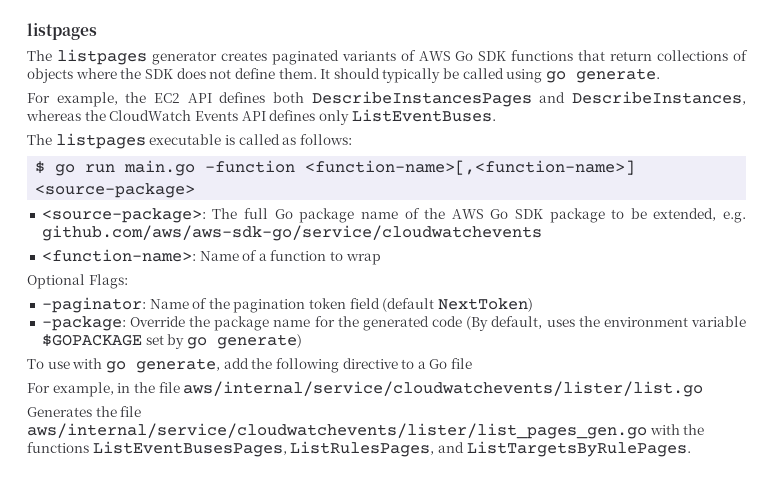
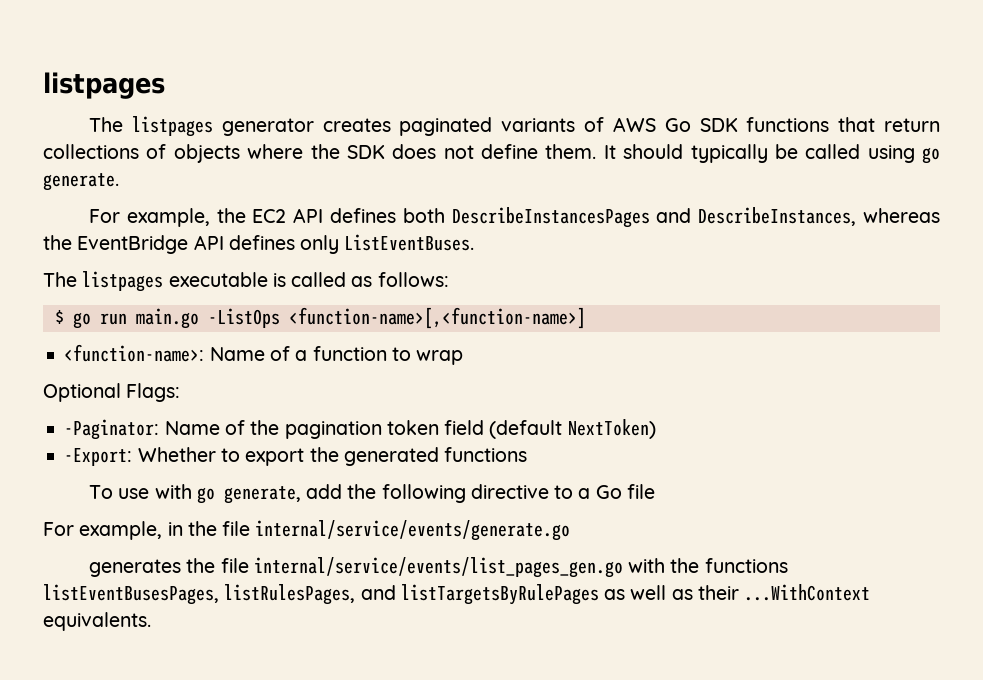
[109,110,238,121] CloudWatch Events -> [77,235,189,254] EventBridge
[205,160,296,173] -function -> [207,308,280,328] -ListOps
[35,183,196,198] [41,208,747,223] [41,225,542,241] <source-package> // <source-package>: The full Go package name of the AWS Go SDK package to be extended, e.g. github.com/aws/aws-sdk-go/service/cloudwatchevents -> (586, 318) none
[41,297,146,313] -paginator: -> [64,419,160,440] -Paginator:
[41,316,747,331] [41,334,302,349] -package: Override the package name for the generated code (By default, uses the environment variable $GOPACKAGE set by go generate) -> [64,447,528,466] -Export: Whether to export the generated functions
[183,381,704,397] [27,406,142,417] [27,423,647,439] aws/internal/service/cloudwatchevents/lister/list.go // Generates the file aws/internal/service/cloudwatchevents/lister/list_pages_gen.go -> [255,520,571,541] [89,557,623,578] internal/service/events/generate.go // generates the file internal/service/events/list_pages_gen.go
[92,441,691,457] ListEventBusesPages, ListRulesPages, and ListTargetsByRulePages. -> [43,584,871,605] [43,612,151,631] listEventBusesPages, listRulesPages, and listTargetsByRulePages as well as their ...WithContext equivalents.

